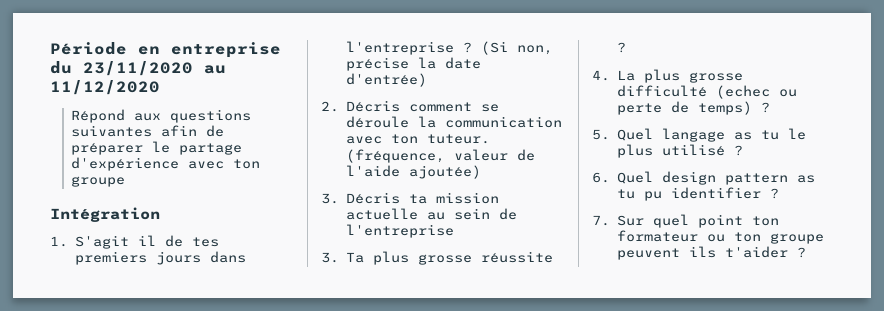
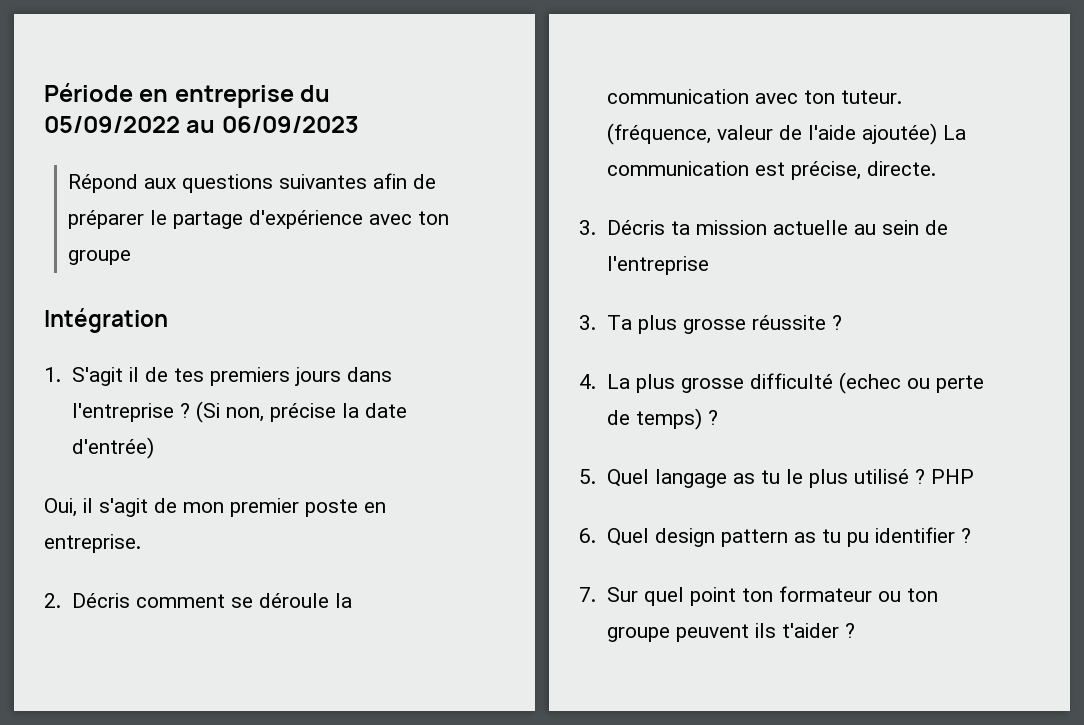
[83,61,226,76] [50,80,160,95] 23/11/2020 au 11/12/2020 -> [44,116,359,133] 05/09/2022 au 06/09/2023
(427, 80) none -> [44,498,386,517] [44,534,141,553] // Oui, il s'agit de mon premier poste en entreprise.
(481, 172) none -> [942,125,966,140] [606,161,936,180] La communication est précise, directe.
(743, 150) none -> [930,469,974,484] PHP

